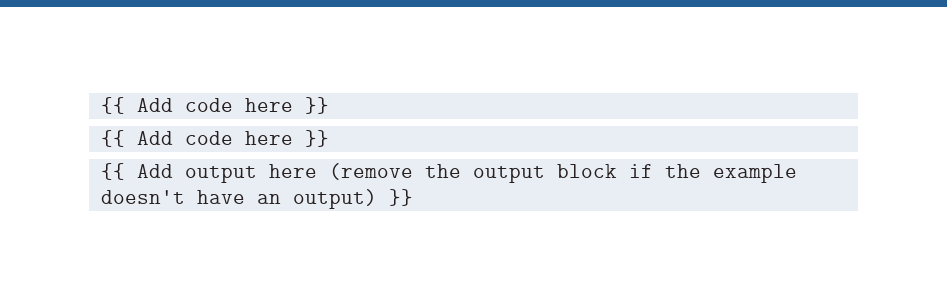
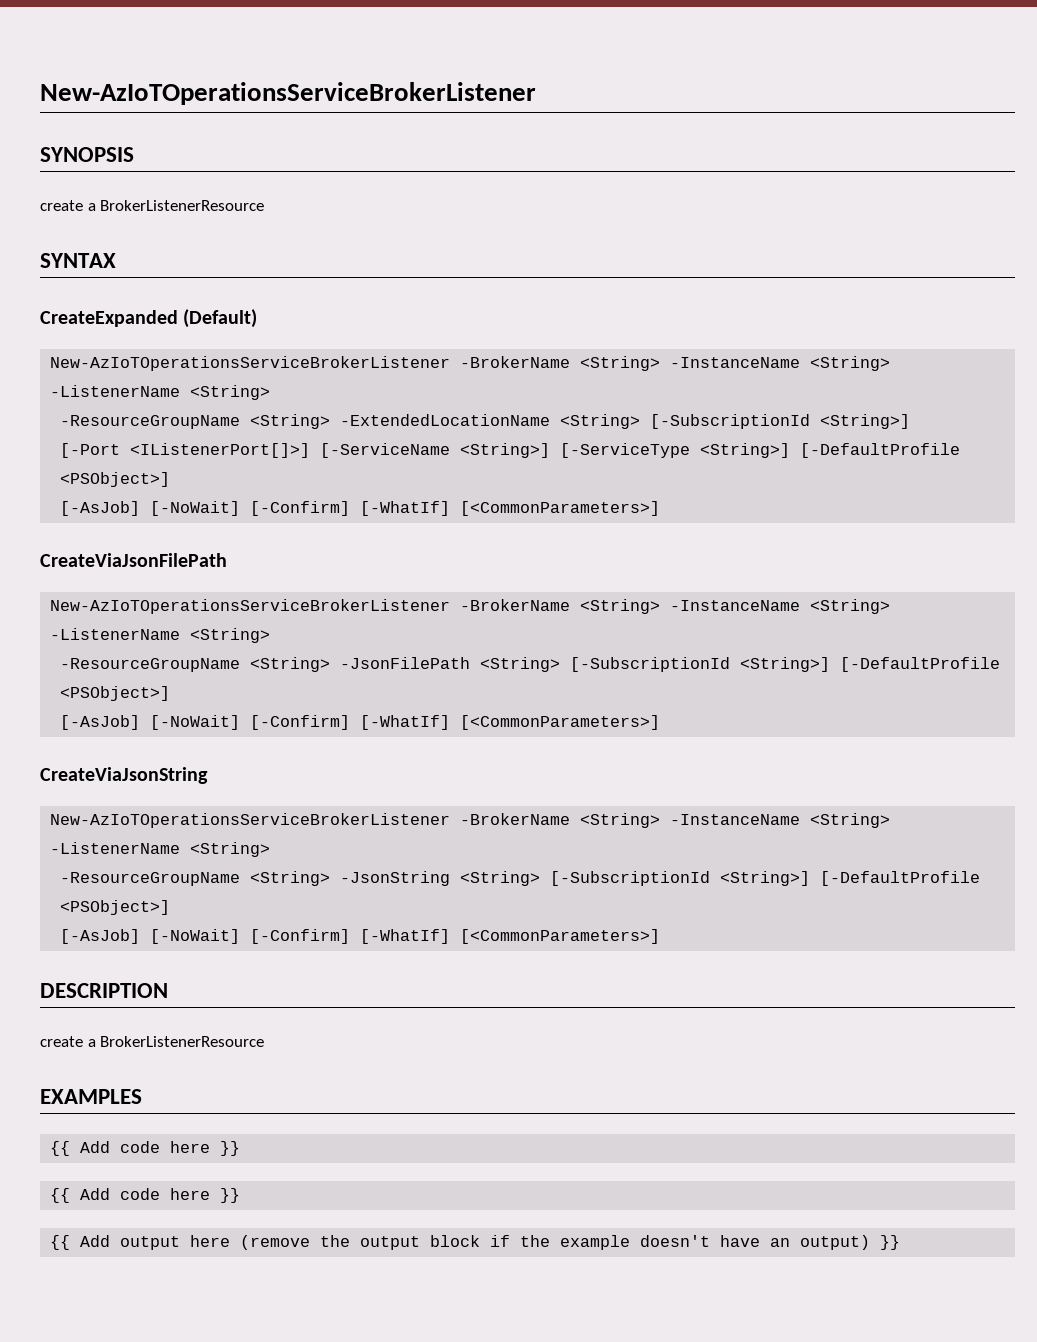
(101, 105) none -> [40,82,536,105] [40,147,134,162] [40,200,265,211] [40,253,116,268] [40,309,258,328] [50,356,891,371] [50,385,271,400] [60,414,911,429] [60,443,961,458] [60,472,171,487] [60,501,661,516] [40,553,227,567] [50,599,891,614] [50,628,271,643] [60,657,1001,672] [60,686,171,701] [60,715,661,730] [40,767,208,784] [50,813,891,828] [50,842,271,857] [60,871,981,886] [60,900,171,915] [60,929,661,944] [40,983,168,998] [40,1036,265,1047] [40,1089,142,1104] New-AzIoTOperationsServiceBrokerListener // SYNOPSIS // create a BrokerListenerResource // SYNTAX // CreateExpanded (Default) // New-AzIoTOperationsServiceBrokerListener -BrokerName <String> -InstanceName <String> -ListenerName <String> // -ResourceGroupName <String> -ExtendedLocationName <String> [-SubscriptionId <String>] // [-Port <IListenerPort[]>] [-ServiceName <String>] [-ServiceType <String>] [-DefaultProfile <PSObject>] // [-AsJob] [-NoWait] [-Confirm] [-WhatIf] [<CommonParameters>] // CreateViaJsonFilePath // New-AzIoTOperationsServiceBrokerListener -BrokerName <String> -InstanceName <String> -ListenerName <String> // -ResourceGroupName <String> -JsonFilePath <String> [-SubscriptionId <String>] [-DefaultProfile <PSObject>] // [-AsJob] [-NoWait] [-Confirm] [-WhatIf] [<CommonParameters>] // CreateViaJsonString // New-AzIoTOperationsServiceBrokerListener -BrokerName <String> -InstanceName <String> -ListenerName <String> // -ResourceGroupName <String> -JsonString <String> [-SubscriptionId <String>] [-DefaultProfile <PSObject>] // [-AsJob] [-NoWait] [-Confirm] [-WhatIf] [<CommonParameters>] // DESCRIPTION // create a BrokerListenerResource // EXAMPLES //

